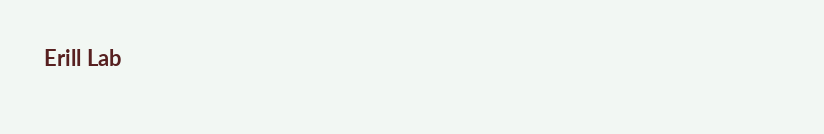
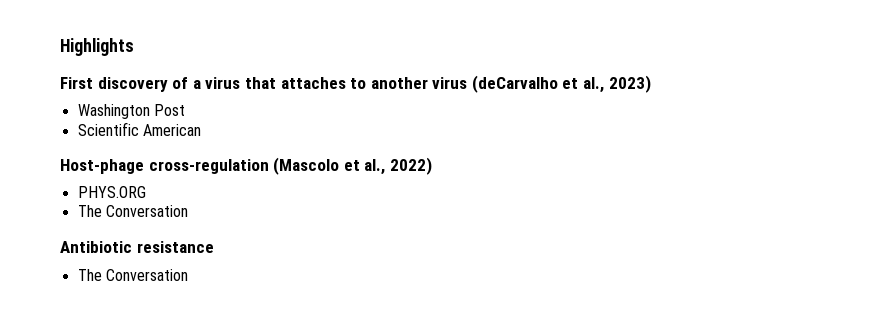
[44,49,121,66] Erill Lab -> [60,38,134,56] [60,75,651,93] [77,104,185,119] [77,122,201,136] [60,157,432,175] [77,186,146,198] [77,205,188,217] [60,241,214,253] [77,269,188,281] Highlights // First discovery of a virus that attaches to another virus (deCarvalho et al., 2023) // Washington Post // Scientific American // Host-phage cross-regulation (Mascolo et al., 2022) // PHYS.ORG // The Conversation // Antibiotic resistance // The Conversation

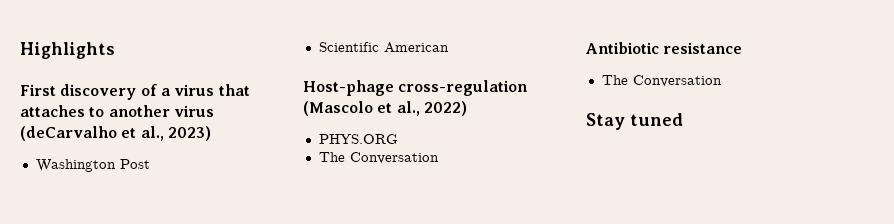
(188, 275) none -> [586,113,683,130] // Stay tuned

